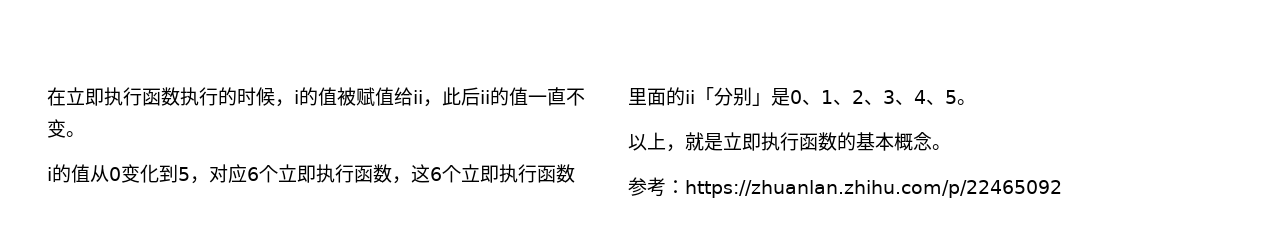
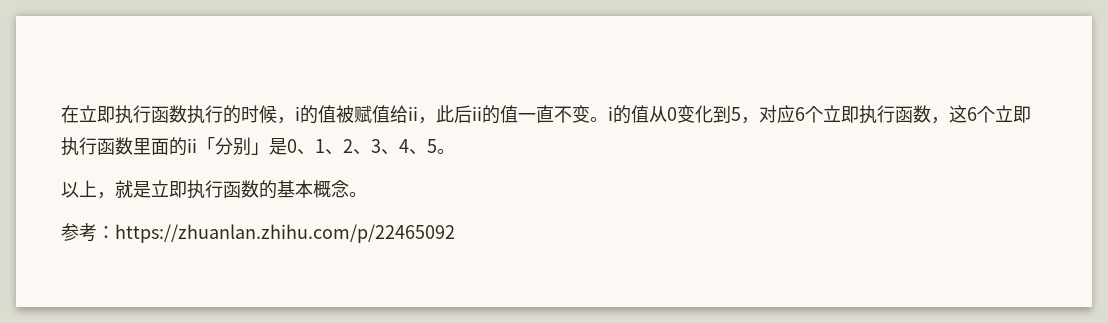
(85, 134) // -> (608, 119) none

